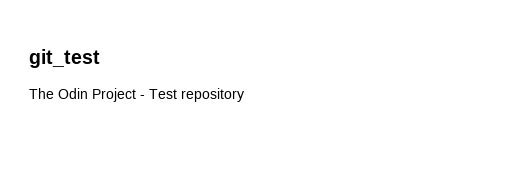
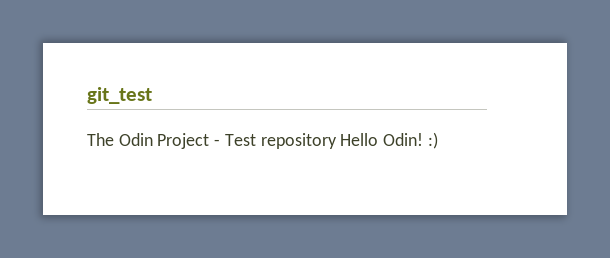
(244, 95) none -> [340,132,438,149] Hello Odin! :)

